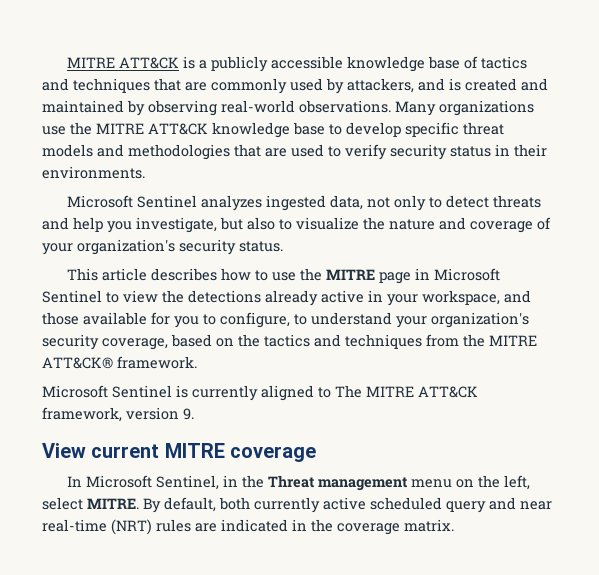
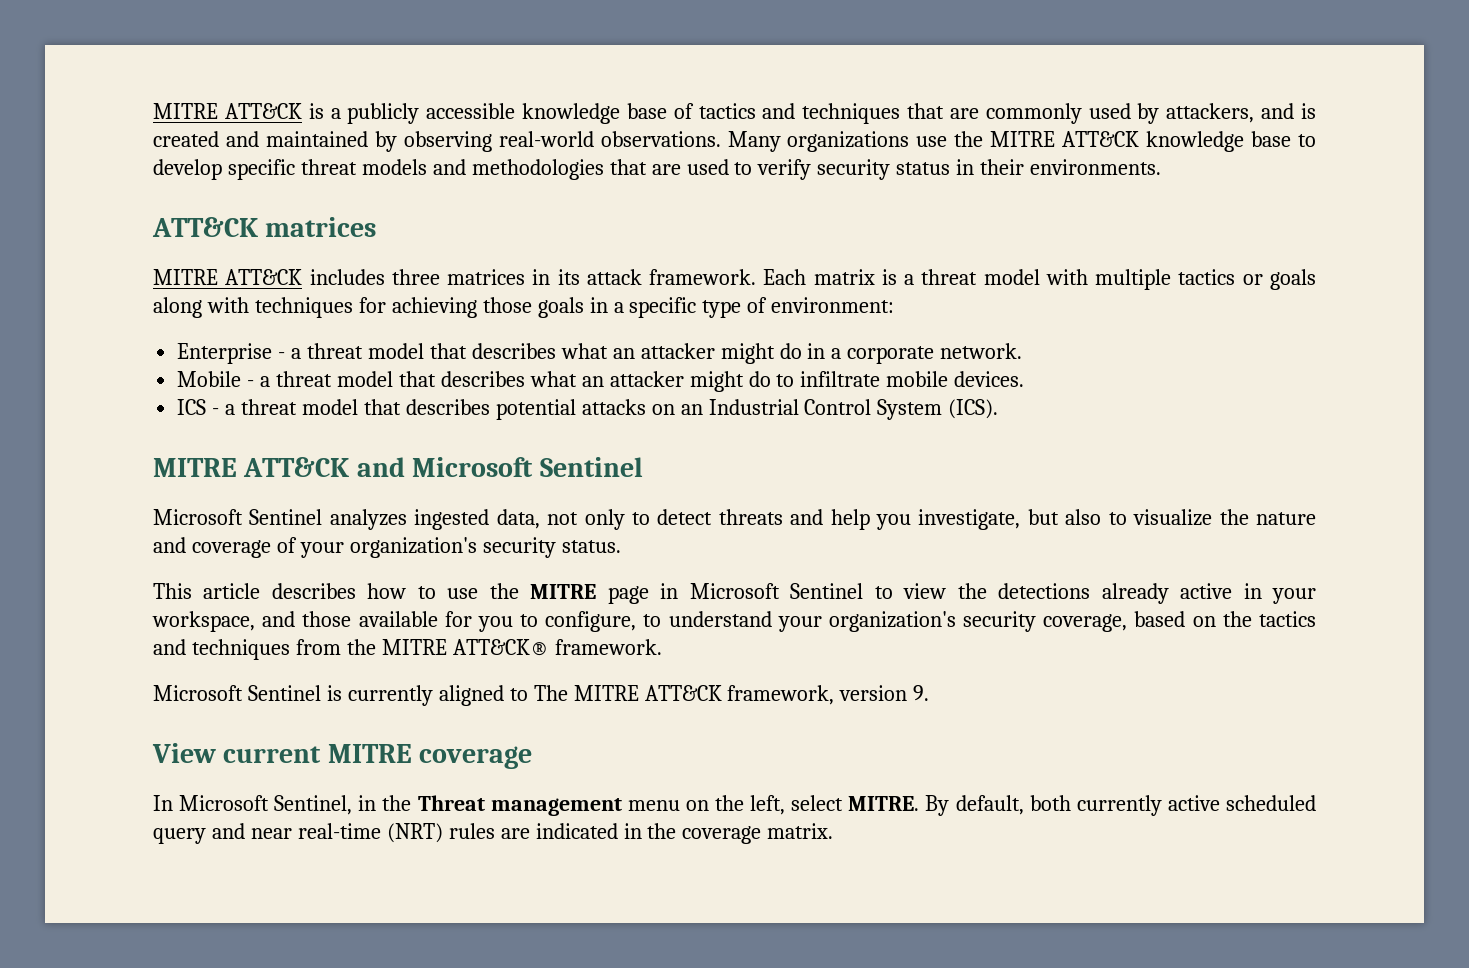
(145, 172) none -> [152,217,377,237] [153,269,1317,290] [153,297,895,318] [177,343,1023,364] [177,371,1025,392] [177,399,999,420] [153,457,643,477] // ATT&CK matrices // MITRE ATT&CK includes three matrices in its attack framework. Each matrix is a threat model with multiple tactics or goals along with techniques for achieving those goals in a specific type of environment: // Enterprise - a threat model that describes what an attacker might do in a corporate network. // Mobile - a threat model that describes what an attacker might do to infiltrate mobile devices. // ICS - a threat model that describes potential attacks on an Industrial Control System (ICS). // MITRE ATT&CK and Microsoft Sentinel

